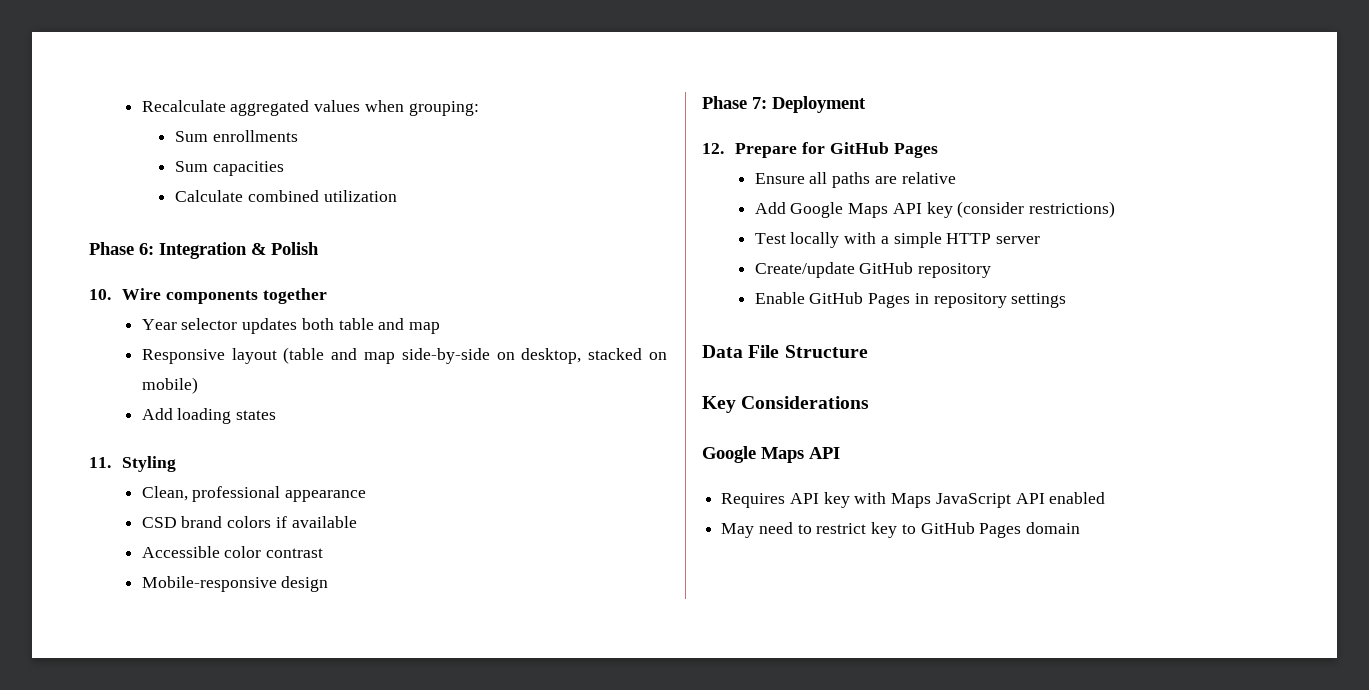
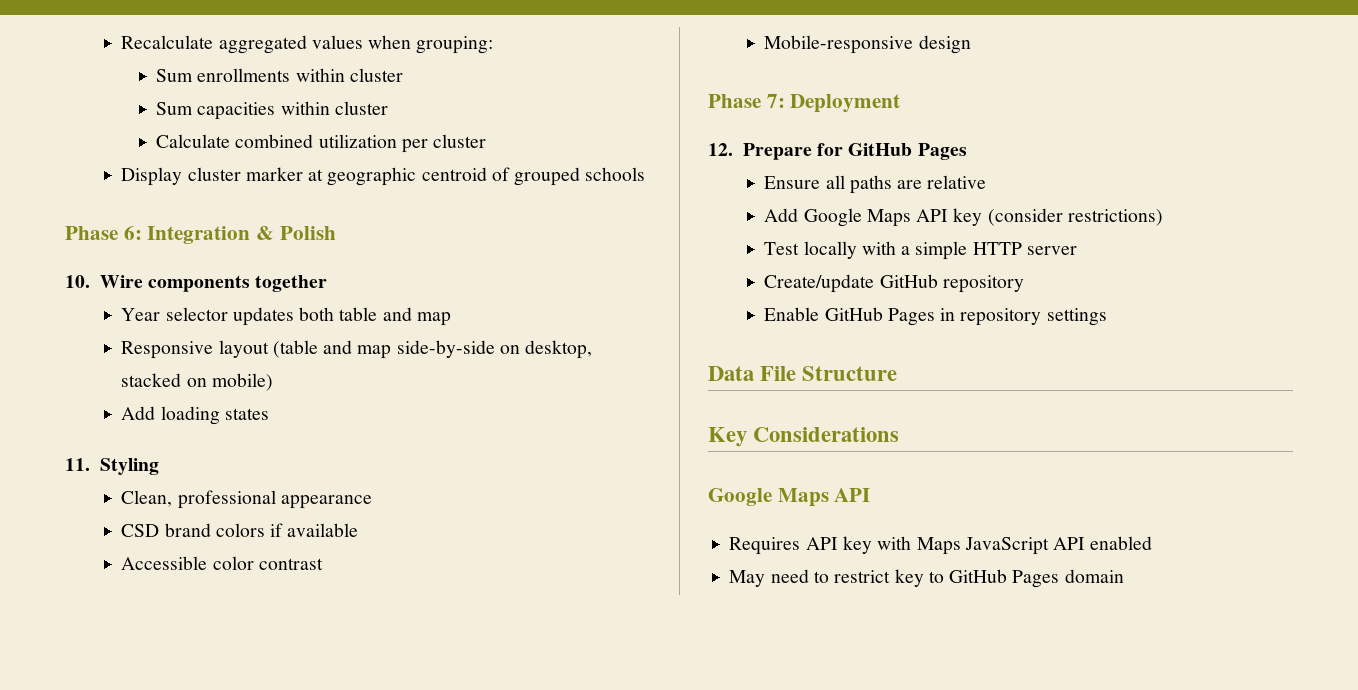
(298, 136) none -> [295,68,403,82] within cluster
(284, 168) none -> [280,101,388,115] within cluster
(397, 196) none -> [401,134,487,153] [121,167,646,186] per cluster // Display cluster marker at geographic centroid of grouped schools

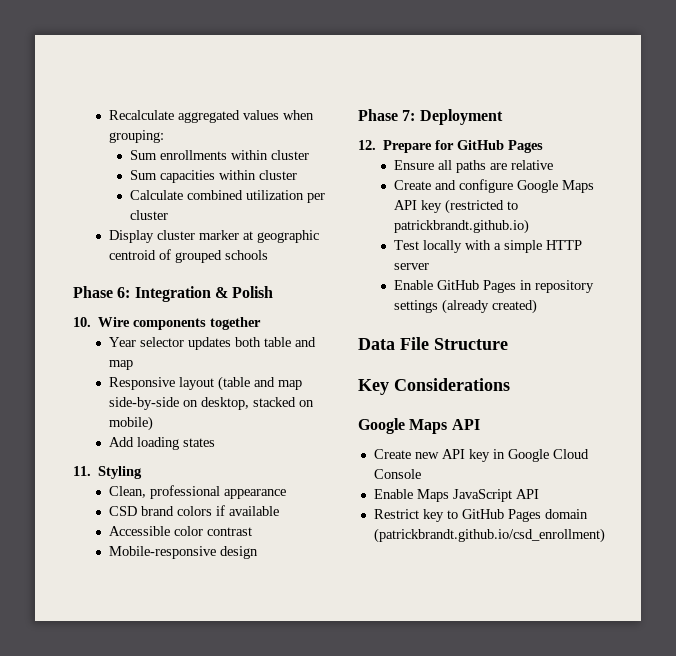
[764,208,799,222] Add -> [394,179,514,193] Create and configure
[987,208,1163,226] (consider restrictions) -> [445,199,519,214] [394,219,530,234] (restricted to patrickbrandt.github.io)
[764,274,1024,293] // Create/update GitHub repository -> (430, 266) none
(1107, 317) none -> [442,299,538,314] (already created)
[729,536,1153,555] [729,569,891,587] Requires API key with Maps JavaScript API enabled // May need to restrict -> [373,449,589,462] [373,469,421,479] [373,489,539,502] [373,509,419,519] Create new API key in Google Cloud Console // Enable Maps JavaScript API // Restrict
(1124, 576) none -> [373,528,605,543] (patrickbrandt.github.io/csd_enrollment)

